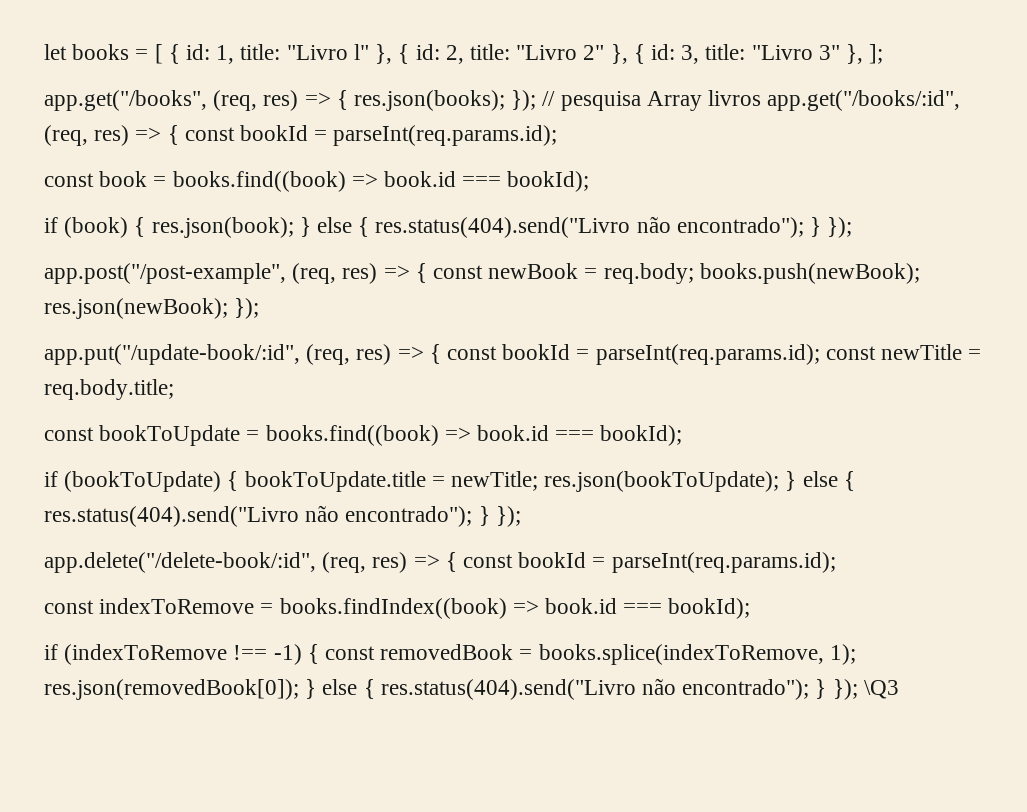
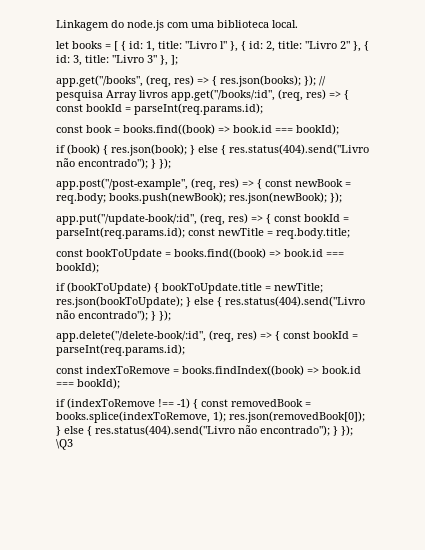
(44, 52) none -> [56,20,298,31] Linkagem do node.js com uma biblioteca local. //

